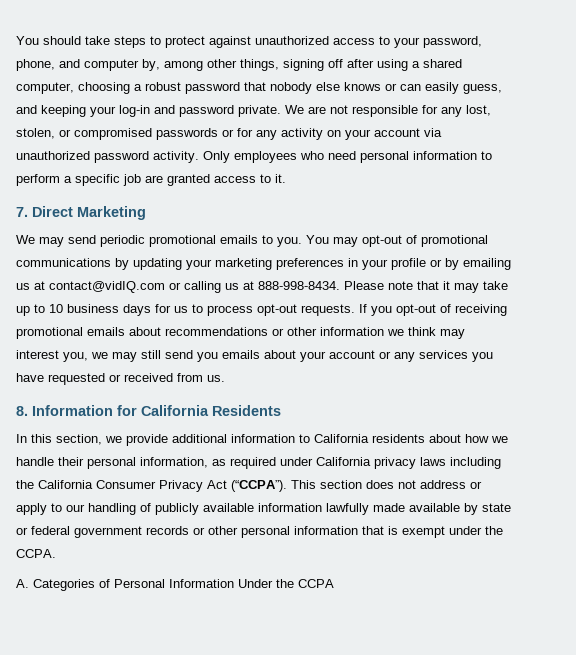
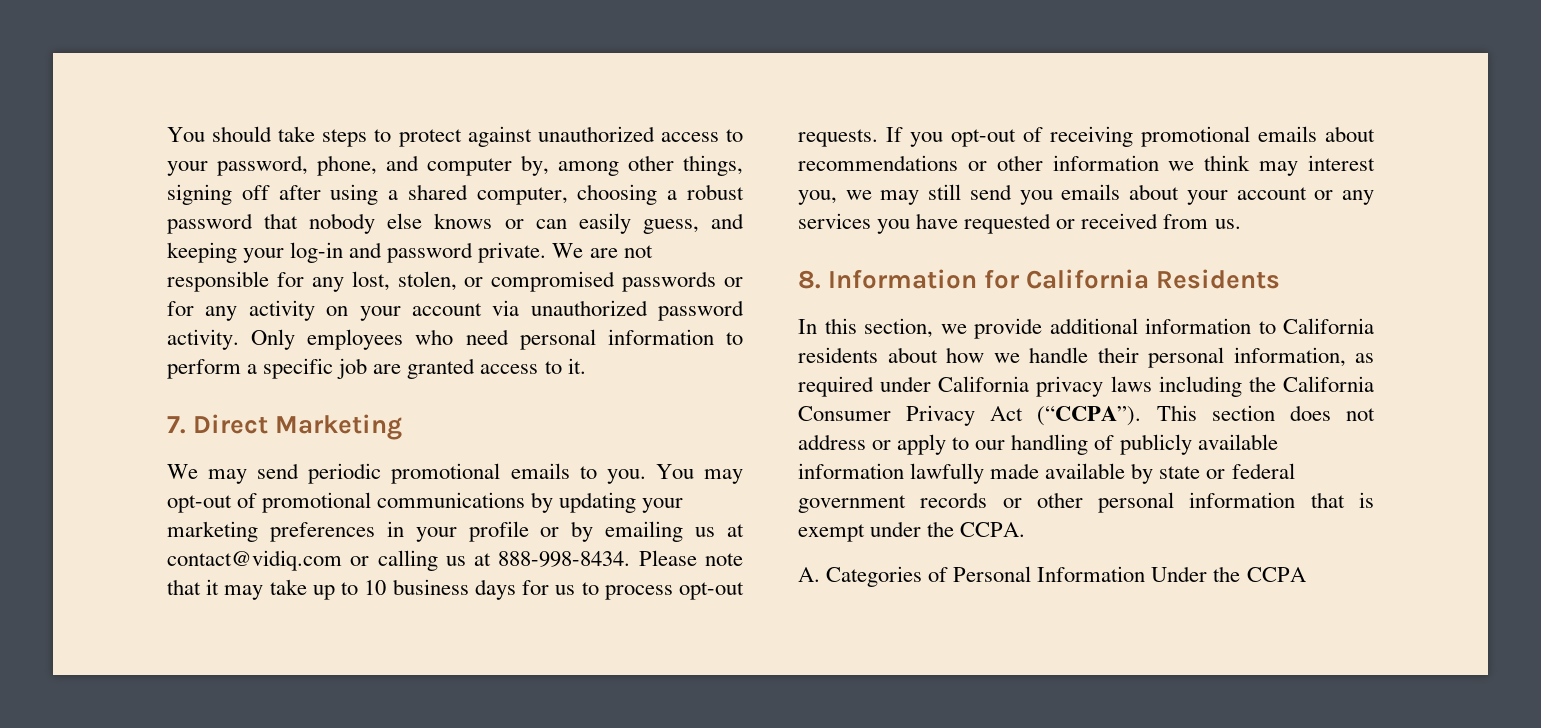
[49,281,165,293] contact@vidIQ.com -> [167,550,342,571] contact@vidiq.com

